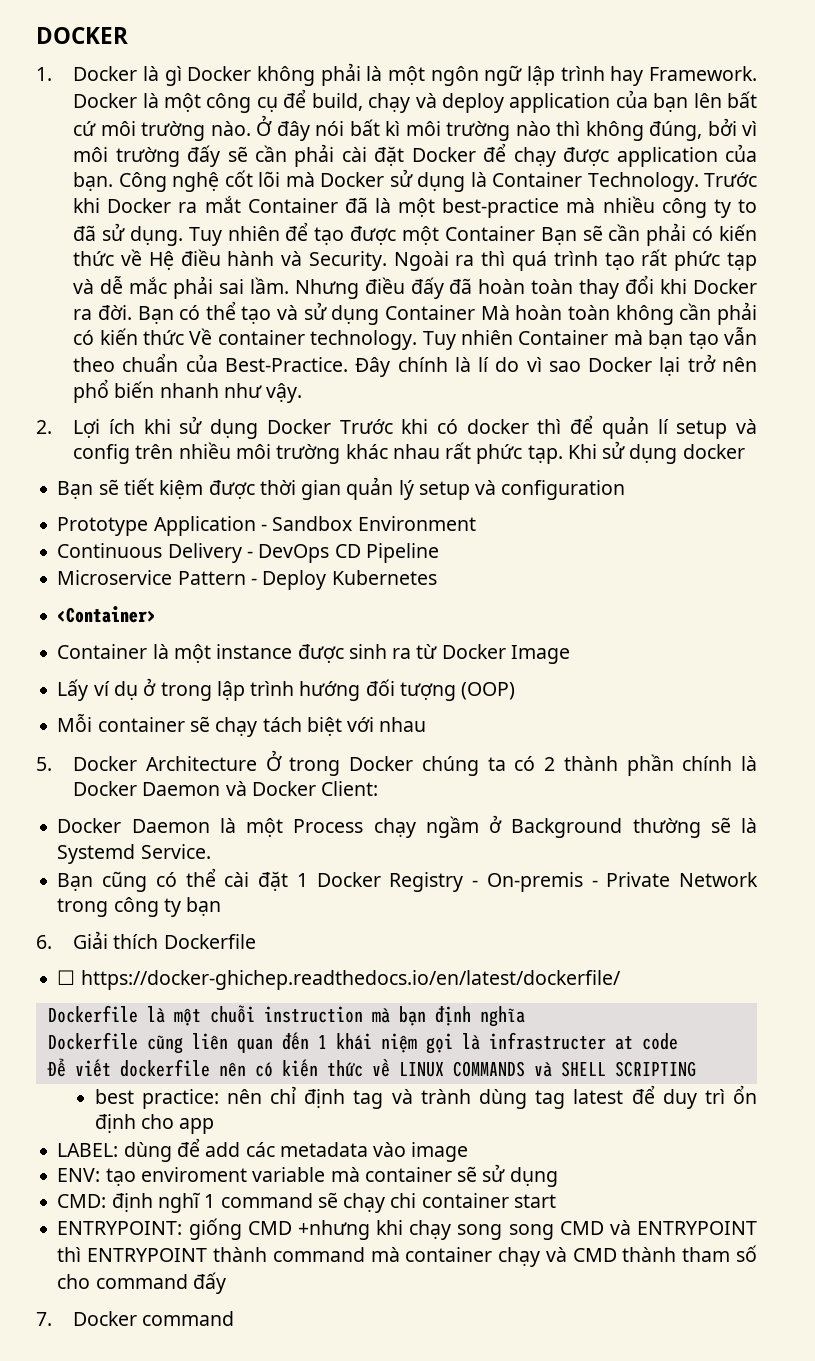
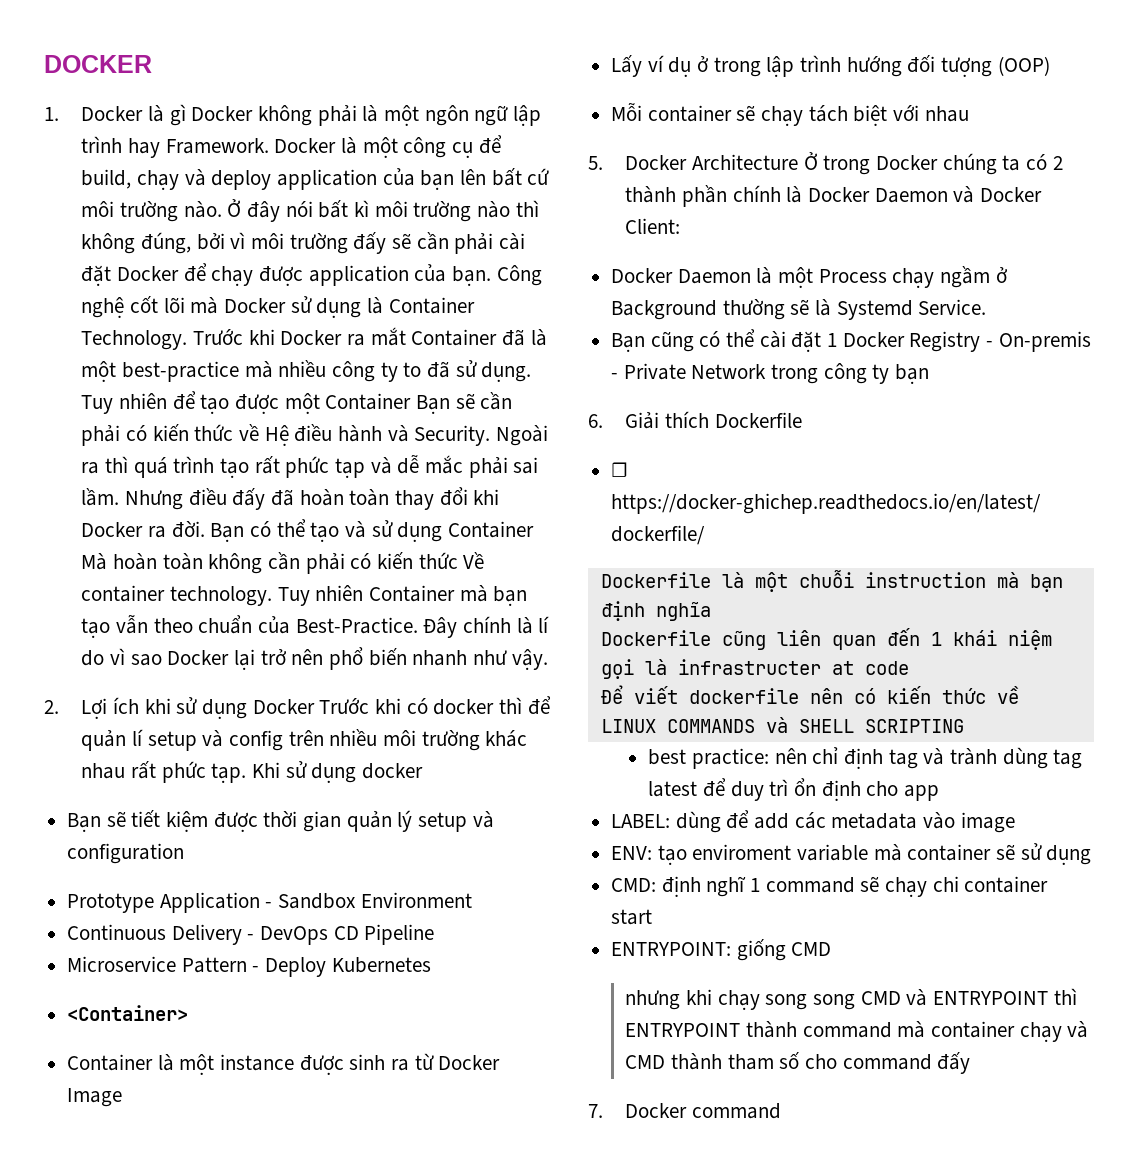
[297,1220,370,1240] +nhưng -> [625,990,681,1010] // nhưng

